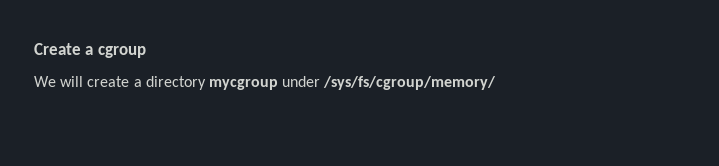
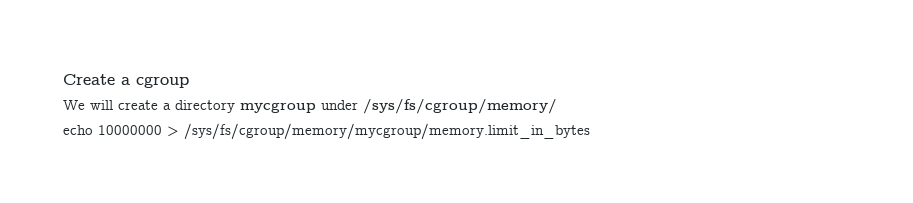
(497, 83) none -> [63,123,590,140] // echo 10000000 > /sys/fs/cgroup/memory/mycgroup/memory.limit_in_bytes

